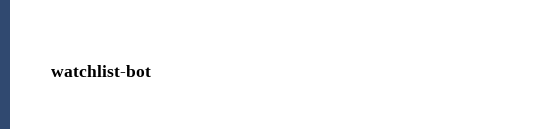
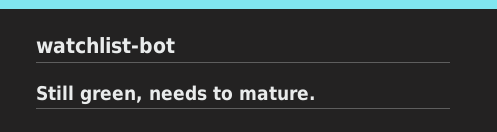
(151, 71) none -> [36,85,316,105] // Still green, needs to mature.

